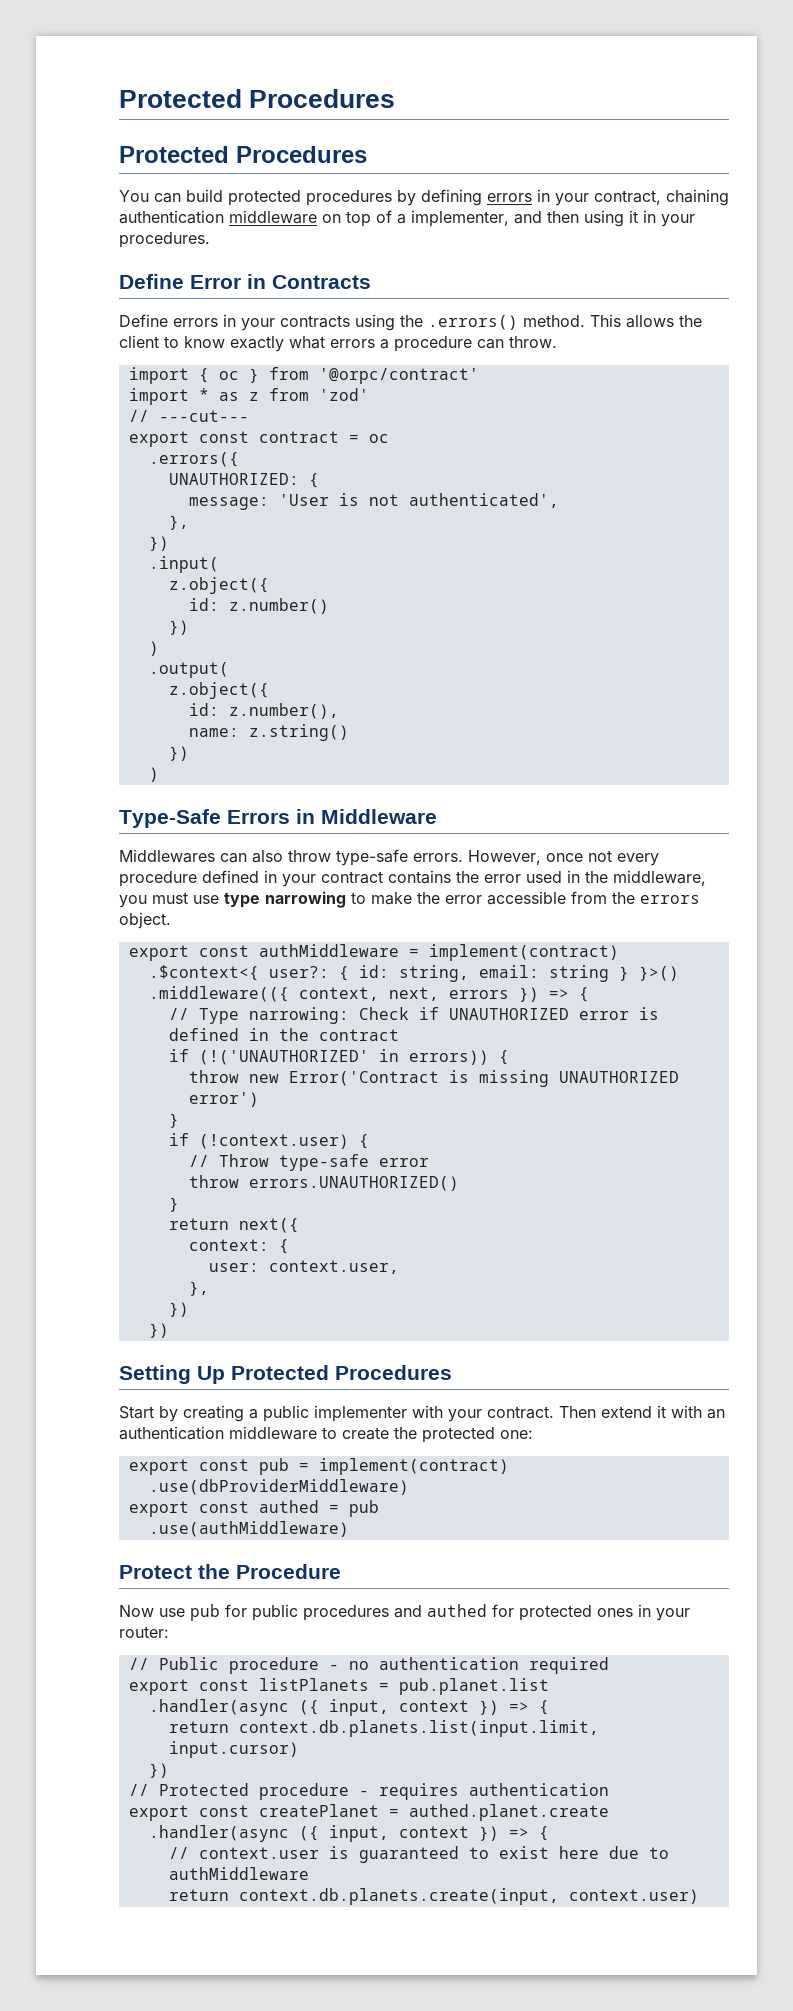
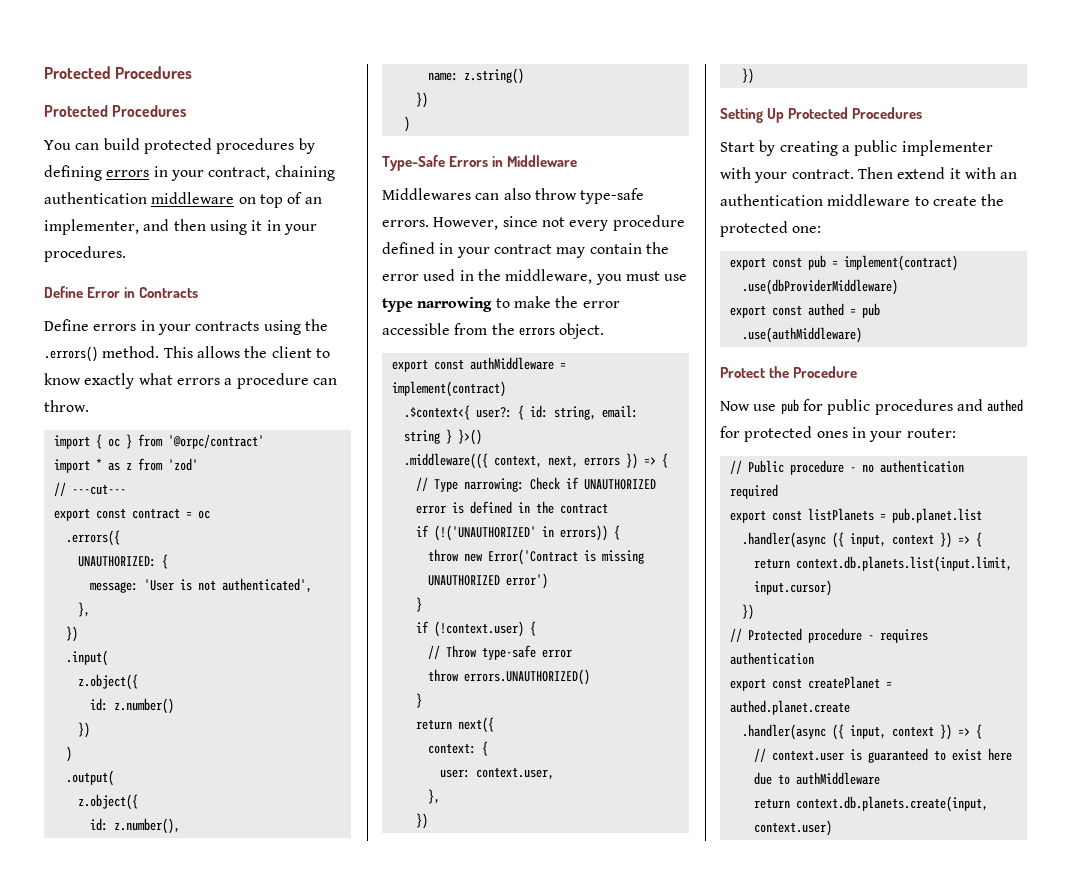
[397,214,406,224] a -> [304,197,322,204] an
[546,853,583,862] once -> [502,216,538,227] since
[388,870,451,884] contains -> [556,243,642,258] may contain

